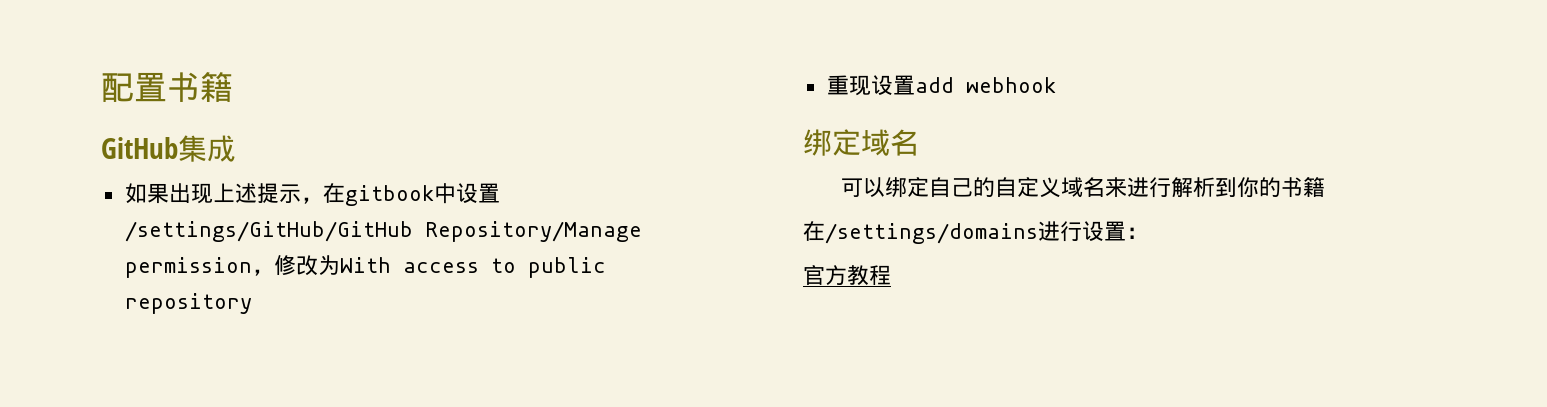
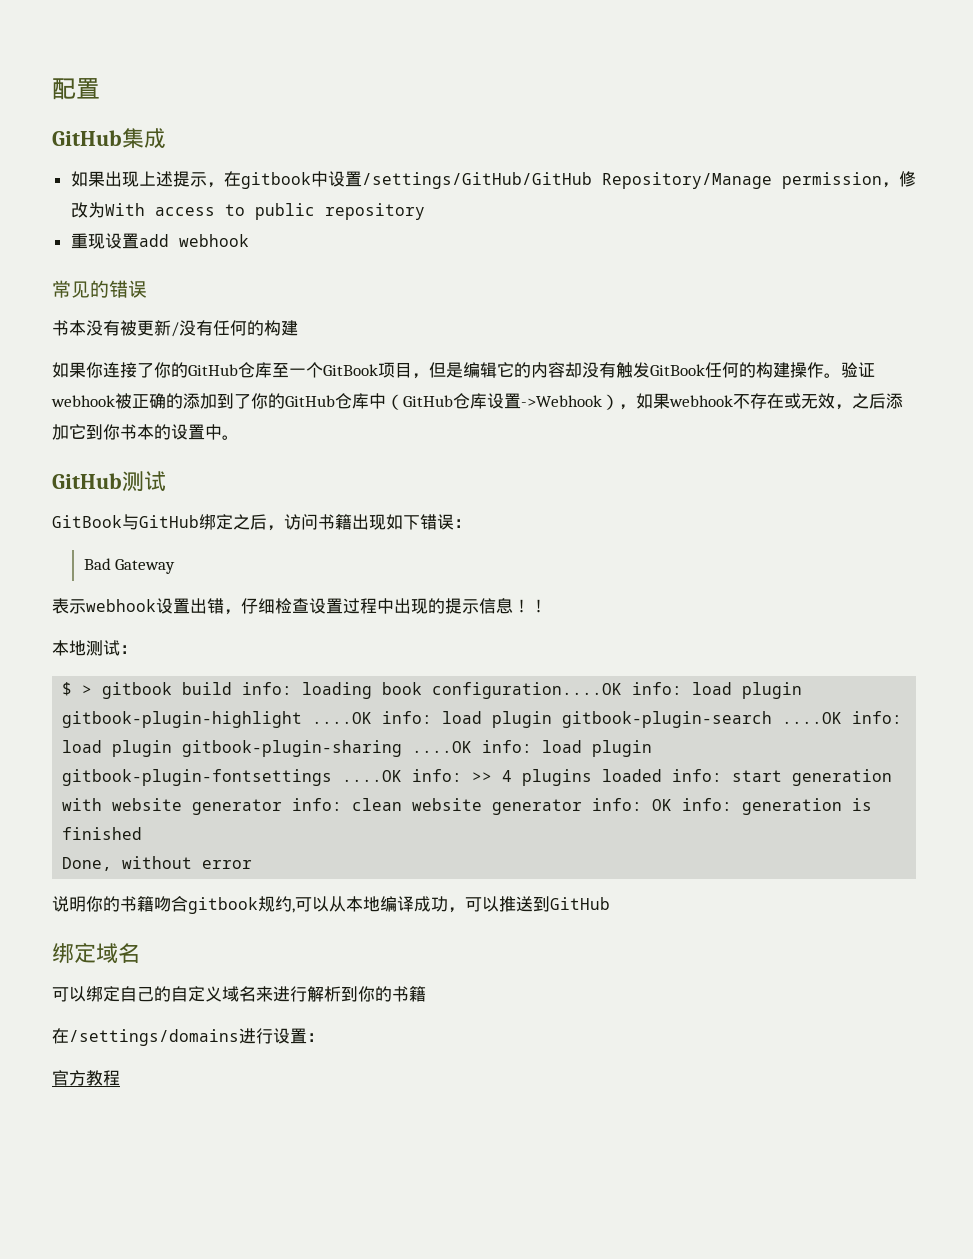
[167,72,233,102] 书籍 -> (100, 88) none
(1056, 85) none -> [52,280,147,298] [52,320,298,337] [52,362,875,379] [51,393,903,410] [52,424,239,440] [52,471,166,492] [52,514,471,531] [83,558,176,574] [52,598,547,615] [52,640,137,656] [62,682,803,699] [62,711,903,728] [62,740,653,757] [62,769,893,786] [62,798,873,815] [62,827,143,840] [62,856,253,871] [52,896,610,914] // 常见的错误 // 书本没有被更新/没有任何的构建 // 如果你连接了你的GitHub仓库至一个GitBook项目，但是编辑它的内容却没有触发GitBook任何的构建操作。验证webhook被正确的添加到了你的GitHub仓库中（GitHub仓库设置->Webhook），如果webhook不存在或无效，之后添加它到你书本的设置中。 // GitHub测试 // GitBook与GitHub绑定之后，访问书籍出现如下错误： // Bad Gateway // 表示webhook设置出错，仔细检查设置过程中出现的提示信息！！ // 本地测试： // $ > gitbook build info: loading book configuration....OK info: load plugin gitbook-plugin-highlight ....OK info: load plugin gitbook-plugin-search ....OK info: load plugin gitbook-plugin-sharing ....OK info: load plugin gitbook-plugin-fontsettings ....OK info: >> 4 plugins loaded info: start generation with website generator info: clean website generator info: OK info: generation is finished // Done, without error // 说明你的书籍吻合gitbook规约,可以从本地编译成功，可以推送到GitHub

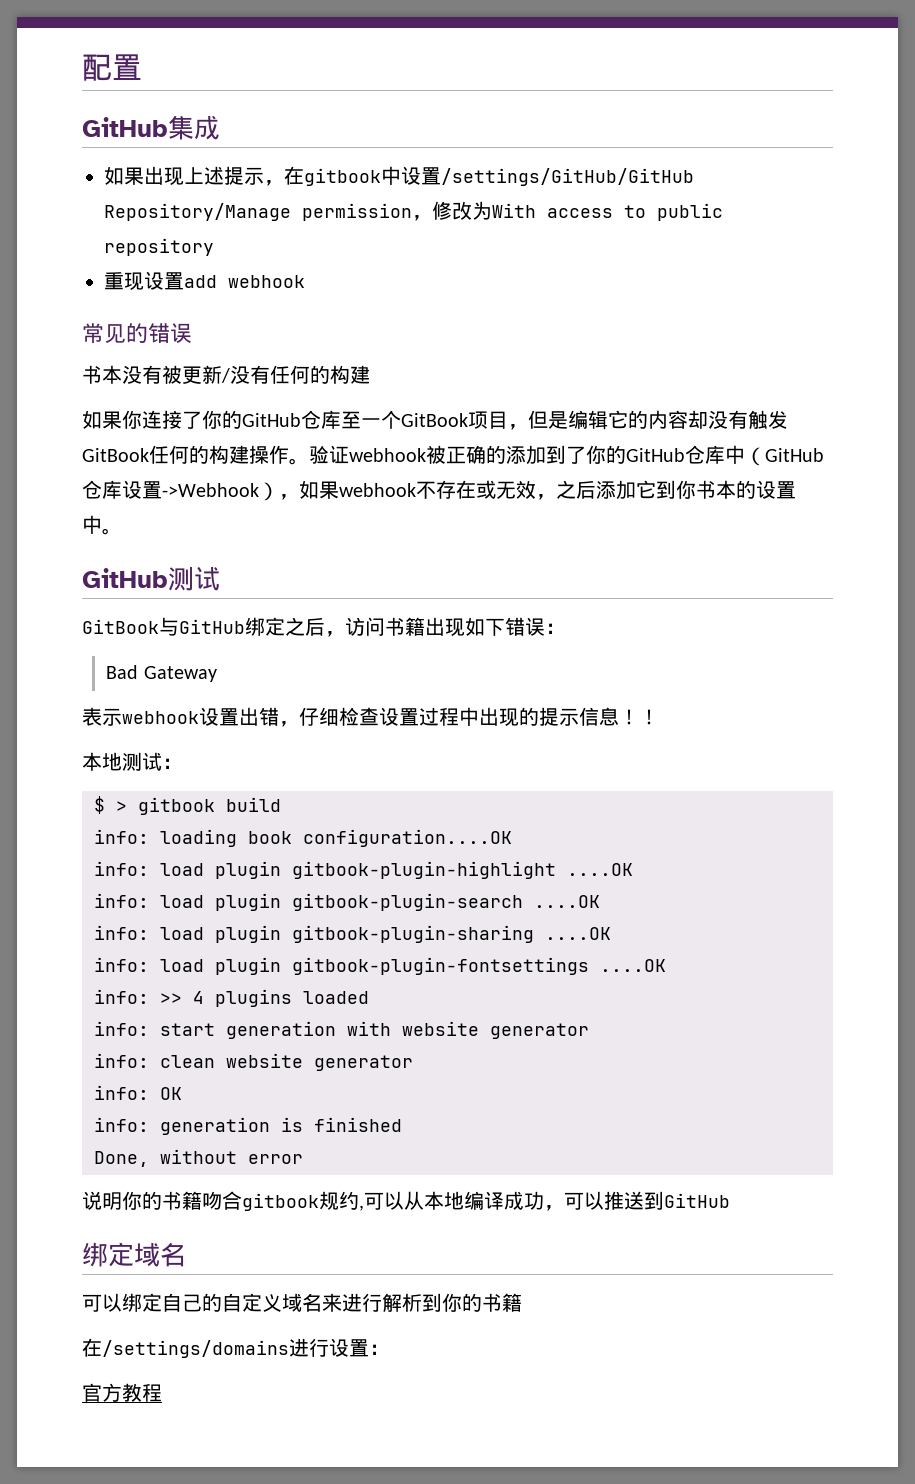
(233, 688) none -> (281, 804) //
(623, 690) none -> (512, 838) //
(373, 718) none -> (633, 869) //
(843, 718) none -> (600, 901) //
(473, 747) none -> (611, 933) //
(403, 776) none -> (666, 965) //
(663, 775) none -> (369, 997) //
(283, 807) none -> (589, 1031) //
(583, 807) none -> (413, 1063) //
(673, 805) none -> (182, 1093) //

